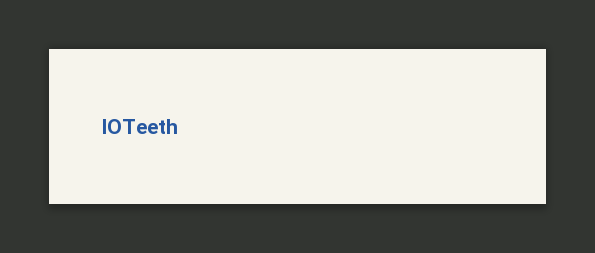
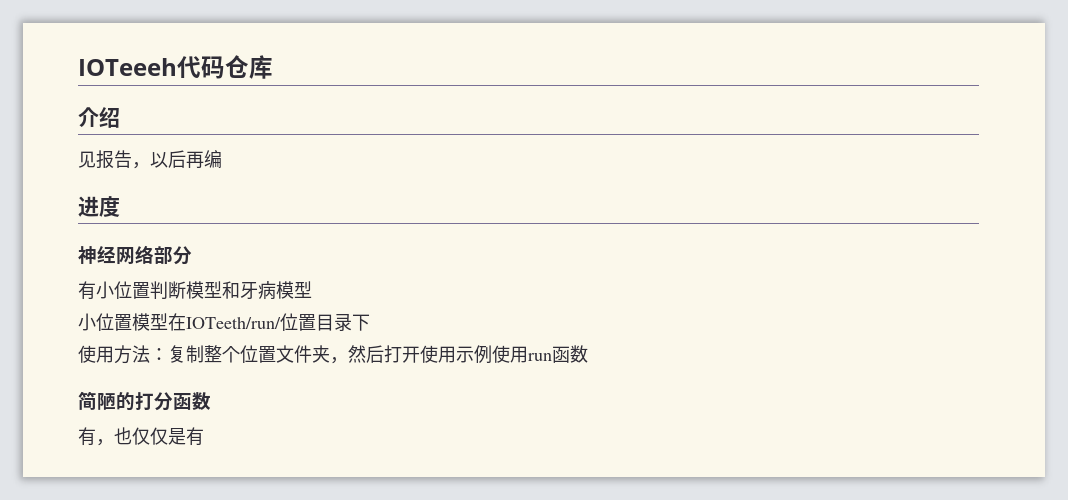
[101,119,178,134] IOTeeth -> [78,55,273,79] [78,107,120,128] [78,150,222,169] [78,196,120,217] [78,245,192,265] [78,281,312,300] [78,313,370,331] [78,345,588,364] [78,391,211,411] [78,427,204,446] IOTeeeh代码仓库 // 介绍 // 见报告，以后再编 // 进度 // 神经网络部分 // 有小位置判断模型和牙病模型 // 小位置模型在IOTeeth/run/位置目录下 // 使用方法：复制整个位置文件夹，然后打开使用示例使用run函数 // 简陋的打分函数 // 有，也仅仅是有

